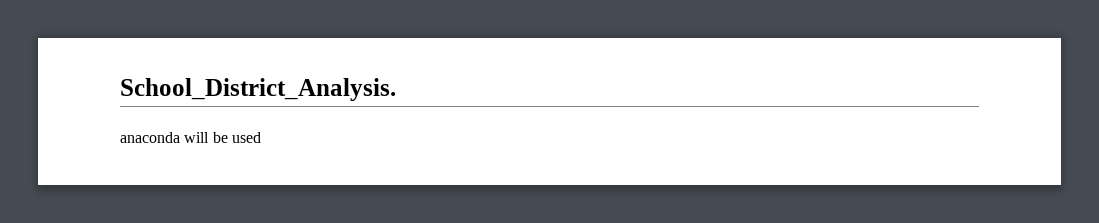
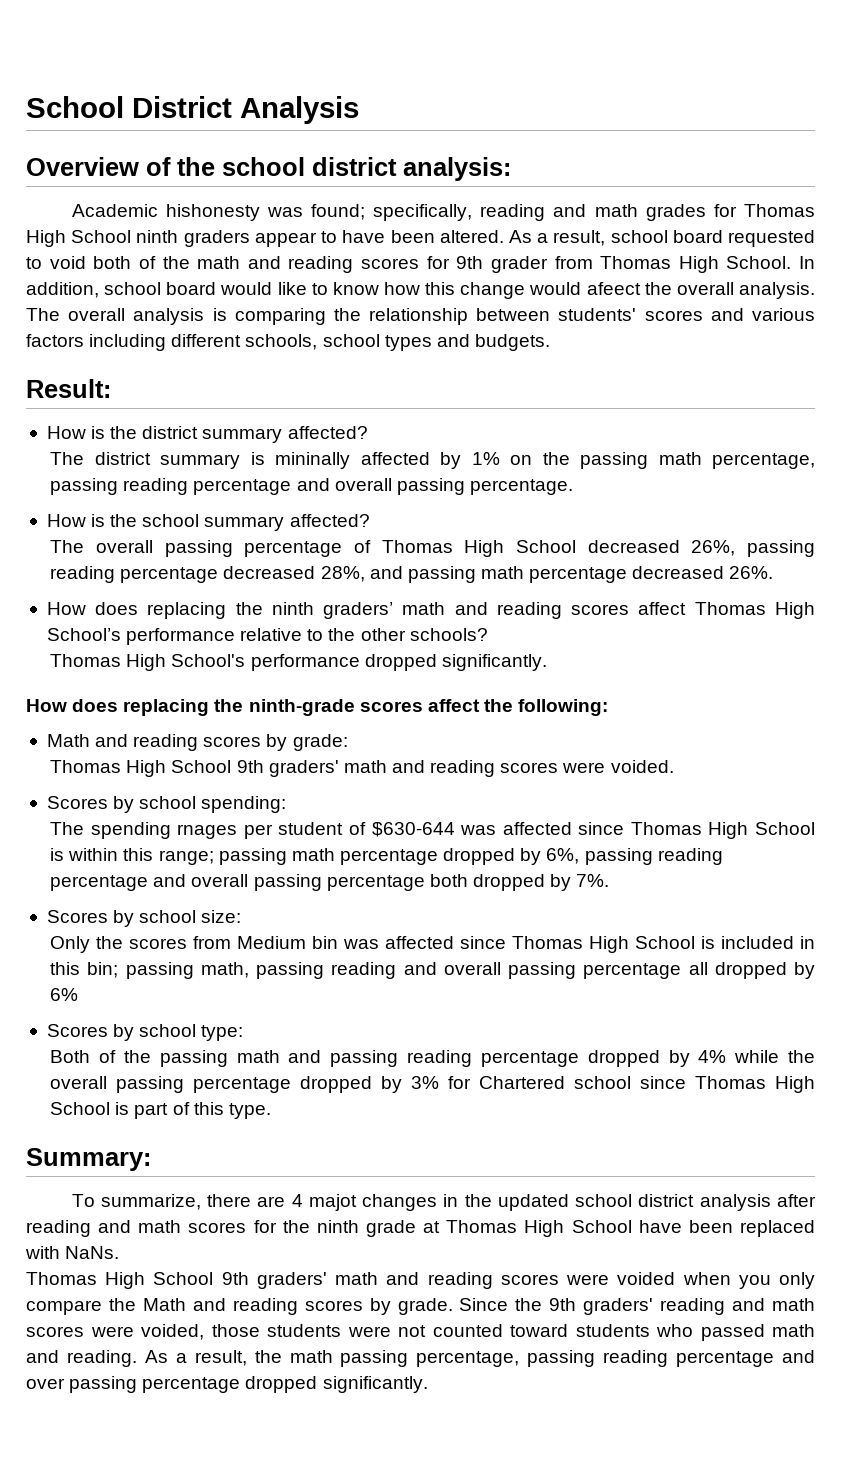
[120,78,396,101] [120,132,261,143] School_District_Analysis. // anaconda will be used -> [26,96,359,124] [26,157,511,181] [71,204,815,221] [26,230,815,247] [26,256,815,273] [26,282,815,299] [26,308,816,325] [26,334,550,351] [26,379,111,398] [46,426,368,443] [50,452,815,469] [50,478,574,495] [46,514,370,531] [50,540,815,557] [50,566,774,583] [46,602,815,619] [46,628,488,645] [50,654,547,671] [26,699,609,716] [46,734,348,751] [50,760,674,777] [46,796,287,813] [50,822,815,839] [50,848,723,865] [50,874,610,891] [46,910,242,927] [50,936,815,953] [50,962,815,979] [50,988,79,1001] [46,1024,244,1041] [50,1050,815,1067] [50,1076,816,1093] [50,1102,271,1119] [26,1148,151,1171] [71,1194,816,1211] [26,1220,815,1237] [25,1246,120,1259] [26,1272,816,1289] [26,1298,816,1315] [26,1324,815,1341] [26,1350,815,1367] [26,1376,428,1393] School District Analysis // Overview of the school district analysis: // Academic hishonesty was found; specifically, reading and math grades for Thomas High School ninth graders appear to have been altered. As a result, school board requested to void both of the math and reading scores for 9th grader from Thomas High School. In addition, school board would like to know how this change would afeect the overall analysis. The overall analysis is comparing the relationship between students' scores and various factors including different schools, school types and budgets. // Result: // How is the district summary affected? // The district summary is mininally affected by 1% on the passing math percentage, passing reading percentage and overall passing percentage. // How is the school summary affected? // The overall passing percentage of Thomas High School decreased 26%, passing reading percentage decreased 28%, and passing math percentage decreased 26%. // How does replacing the ninth graders’ math and reading scores affect Thomas High School’s performance relative to the other schools? // Thomas High School's performance dropped significantly. // How does replacing the ninth-grade scores affect the following: // Math and reading scores by grade: // Thomas High School 9th graders' math and reading scores were voided. // Scores by school spending: // The spending rnages per student of $630-644 was affected since Thomas High School is within this range; passing math percentage dropped by 6%, passing reading percentage and overall passing percentage both dropped by 7%. // Scores by school size: // Only the scores from Medium bin was affected since Thomas High School is included in this bin; passing math, passing reading and overall passing percentage all dropped by 6% // Scores by school type: // Both of the passing math and passing reading percentage dropped by 4% while the overall passing percentage dropped by 3% for Chartered school since Thomas High School is part of this type. // Summary: // To summarize, there are 4 majot changes in the updated school district analysis after reading and math scores for the ninth grade at Thomas High School have been replaced with NaNs. // Thomas High School 9th graders' math and reading scores were voided when you only compare the Math and reading scores by grade. Since the 9th graders' reading and math scores were voided, those students were not counted toward students who passed math and reading. As a result, the math passing percentage, passing reading percentage and over passing percentage dropped significantly.

